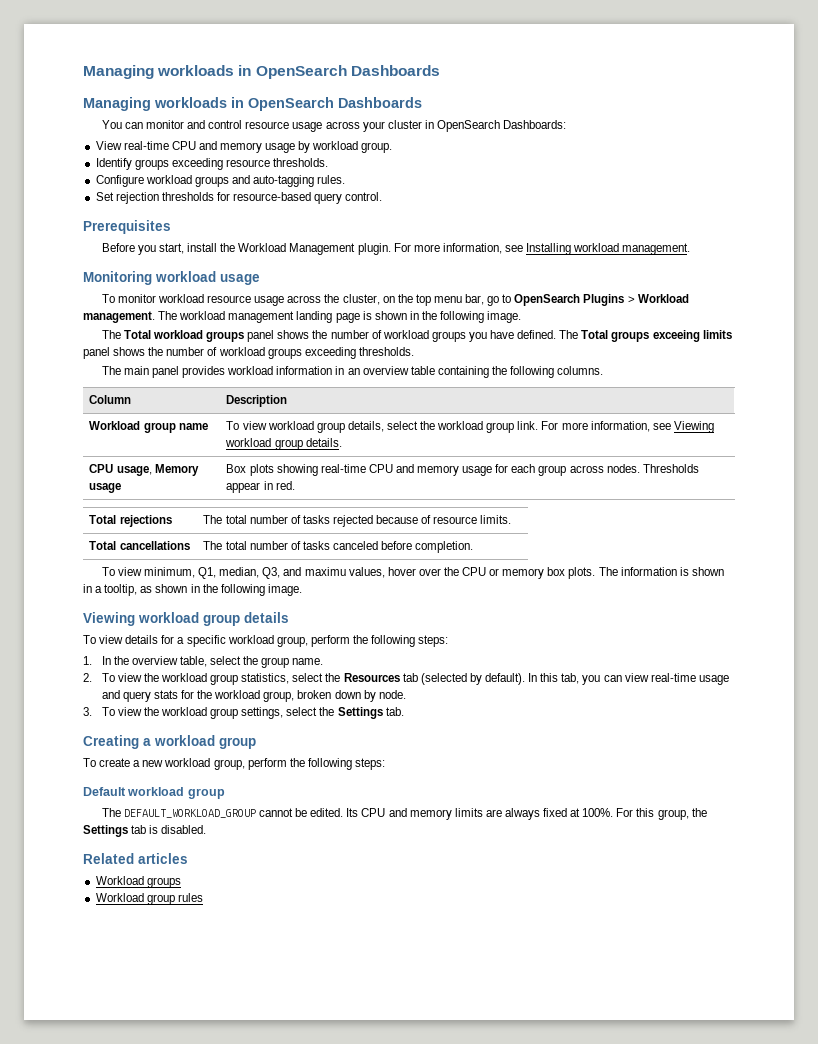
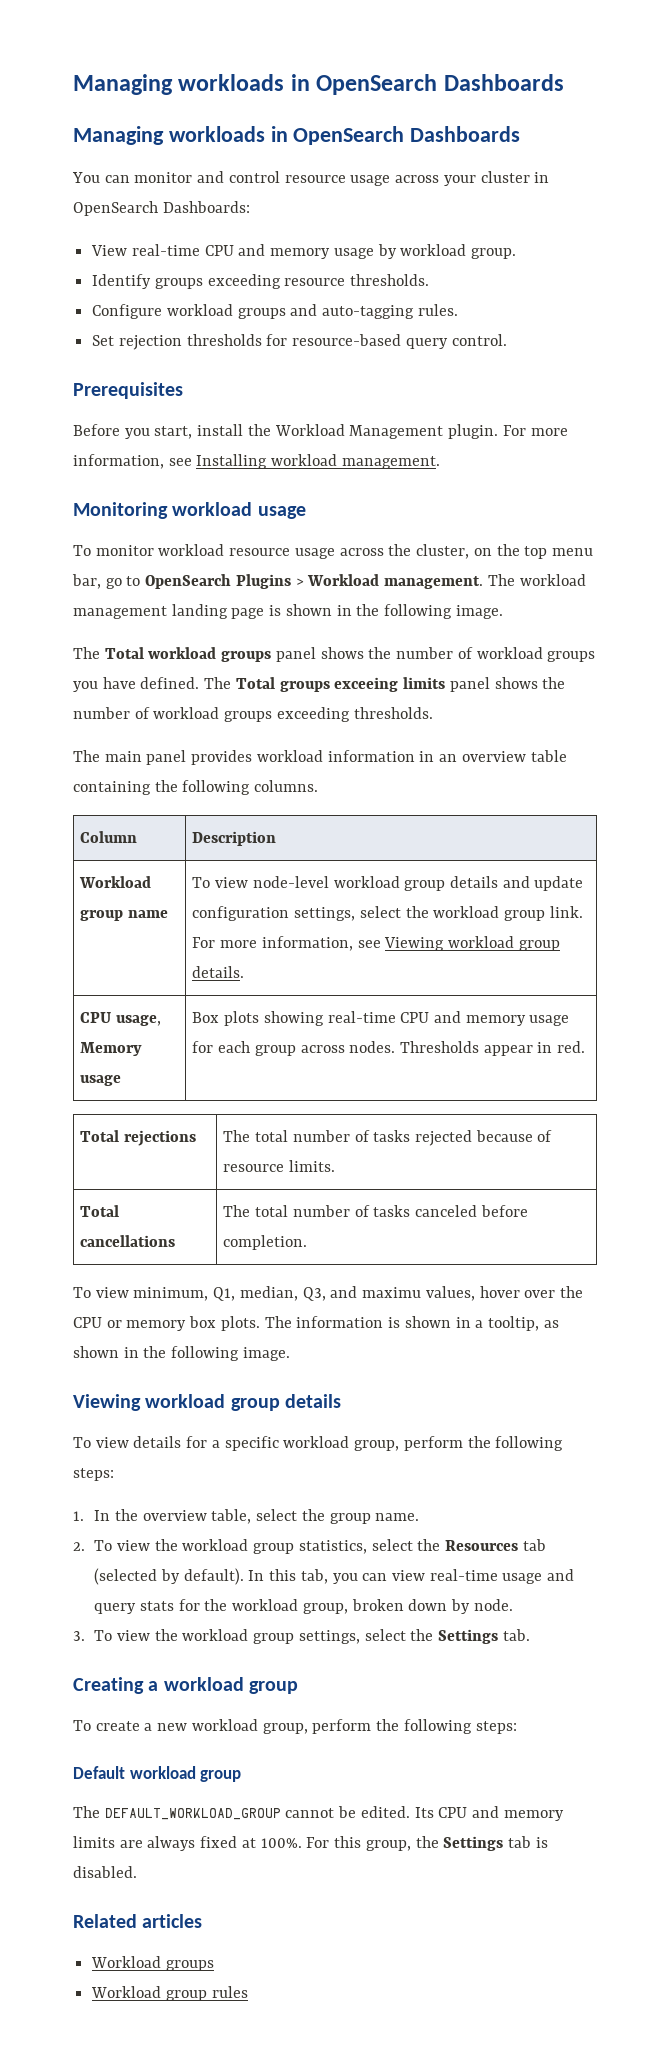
[267,421,384,433] workload group details, -> [252,876,584,891] [192,906,356,921] node-level workload group details and update configuration settings,

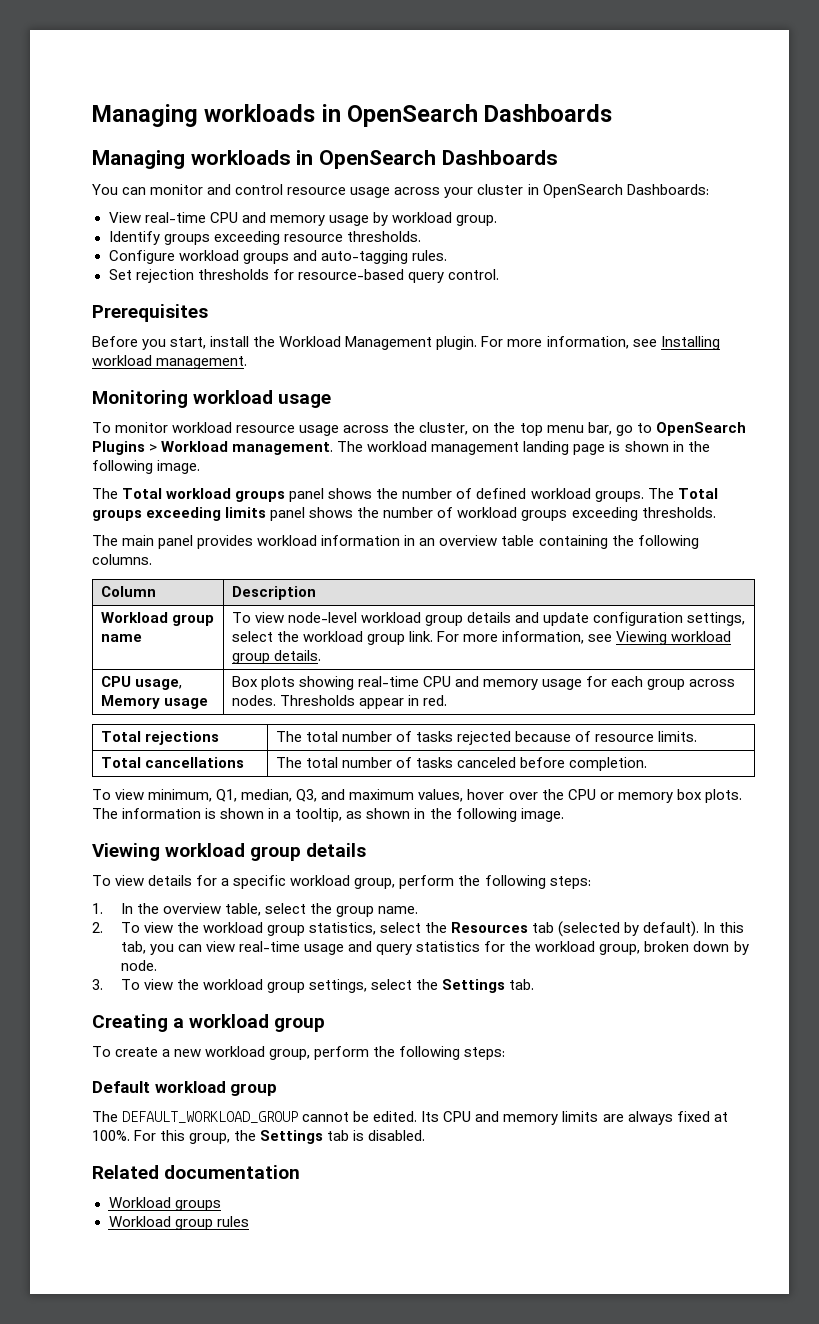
[476,647,596,662] [73,677,200,692] workload groups you have defined. -> [476,488,644,502] defined workload groups.
[334,677,399,692] exceeing -> [146,507,222,521] exceeding
[362,1287,422,1298] maximu -> [349,789,415,800] maximum
[139,1601,174,1611] stats -> [416,941,481,952] statistics
[142,1914,203,1928] articles -> [164,1165,301,1179] documentation

